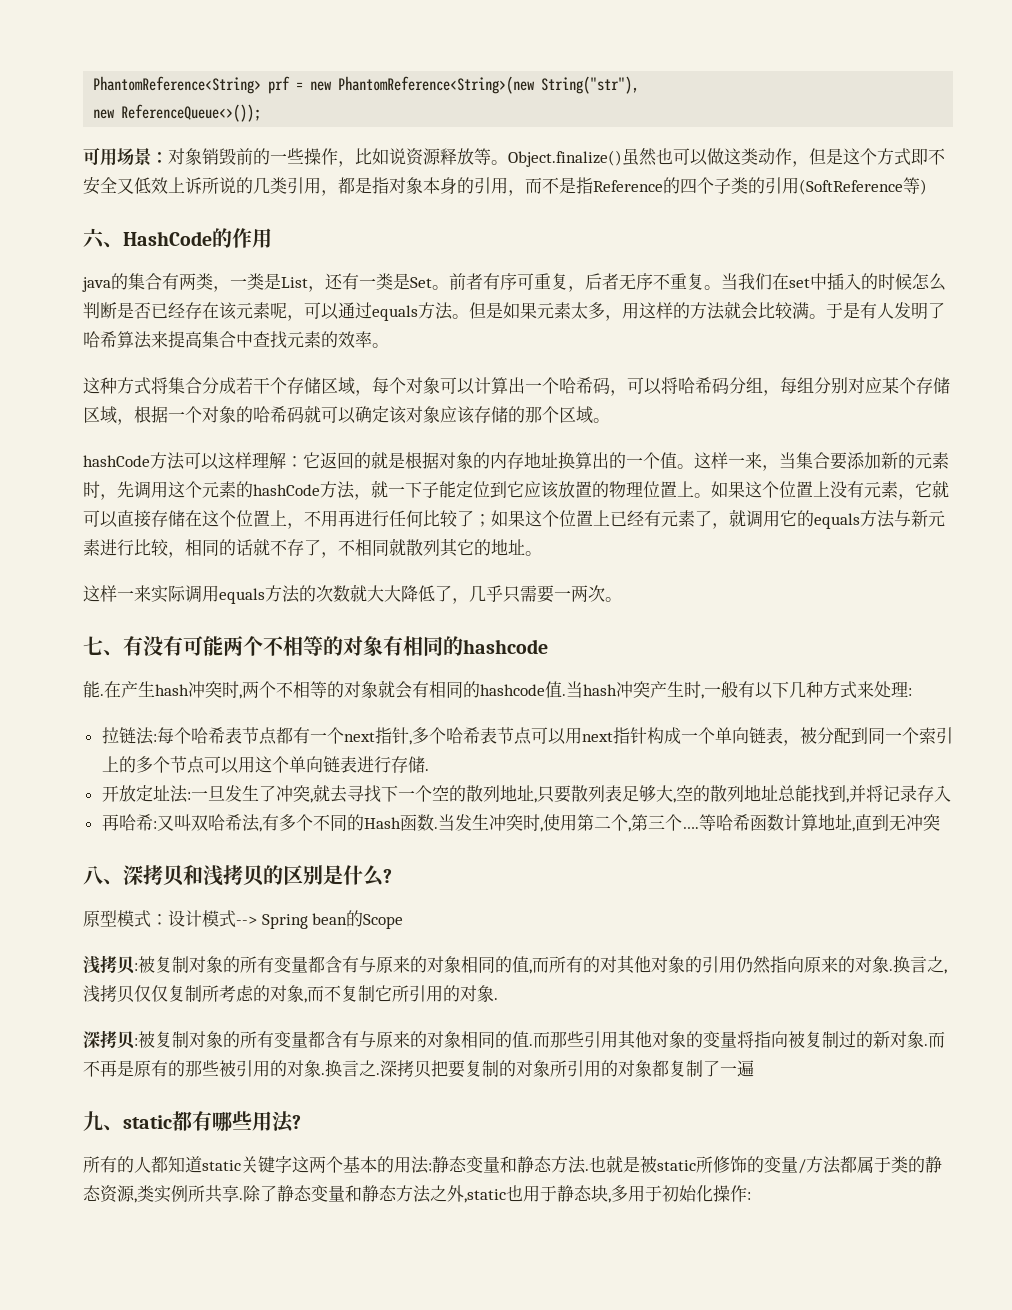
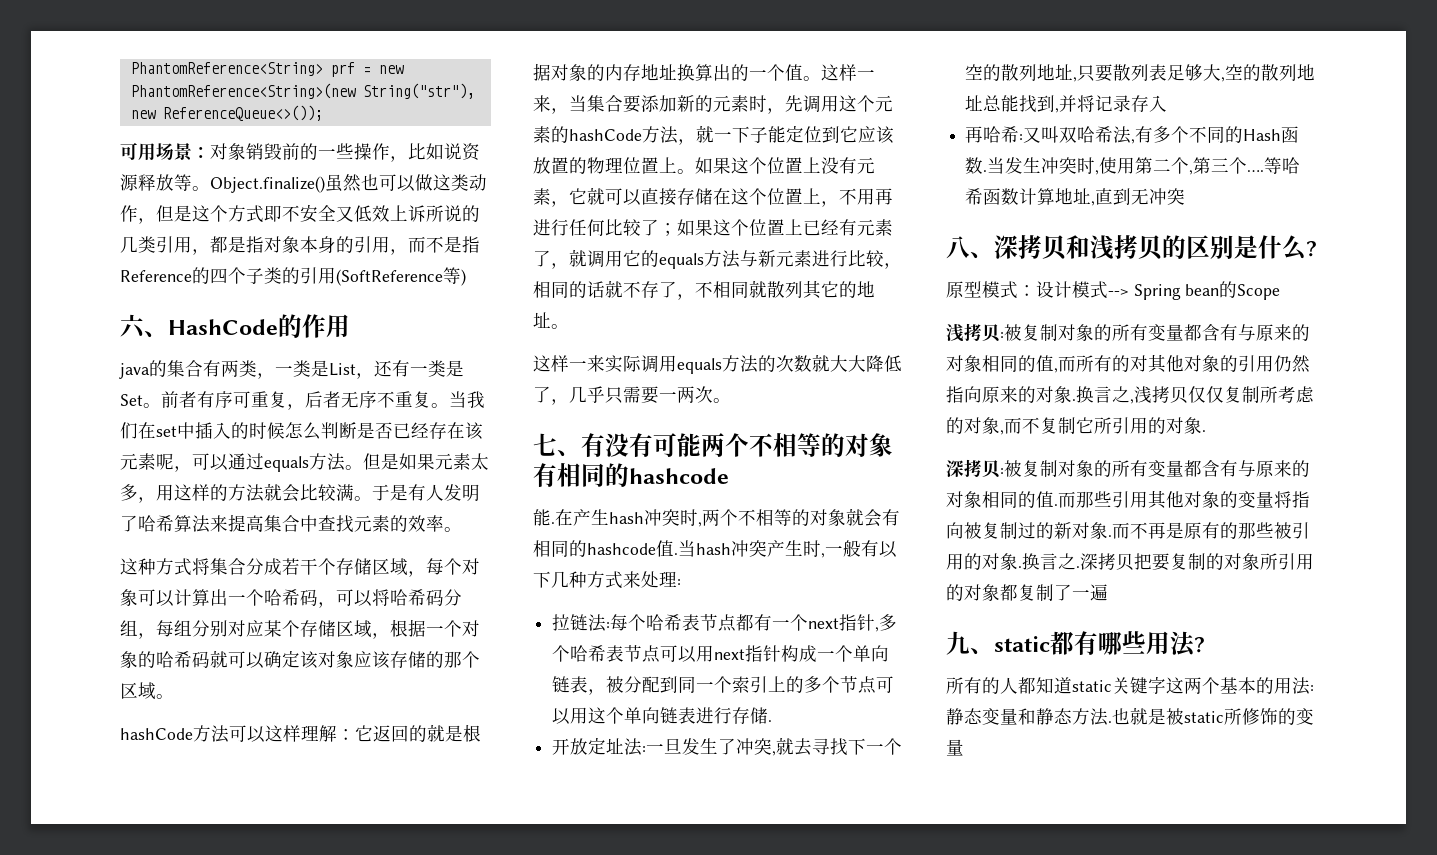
[798,1156,942,1174] [83,1185,751,1203] /方法都属于类的静态资源,类实例所共享.除了静态变量和静态方法之外,static也用于静态块,多用于初始化操作: -> (964, 747) none

